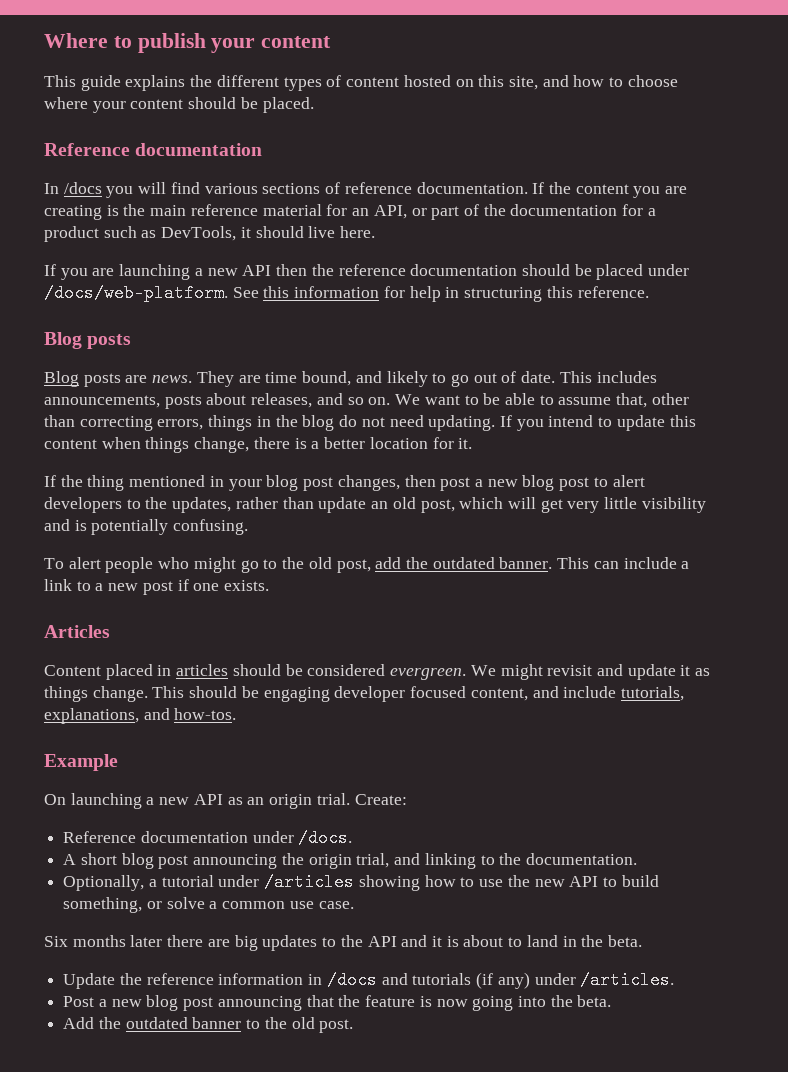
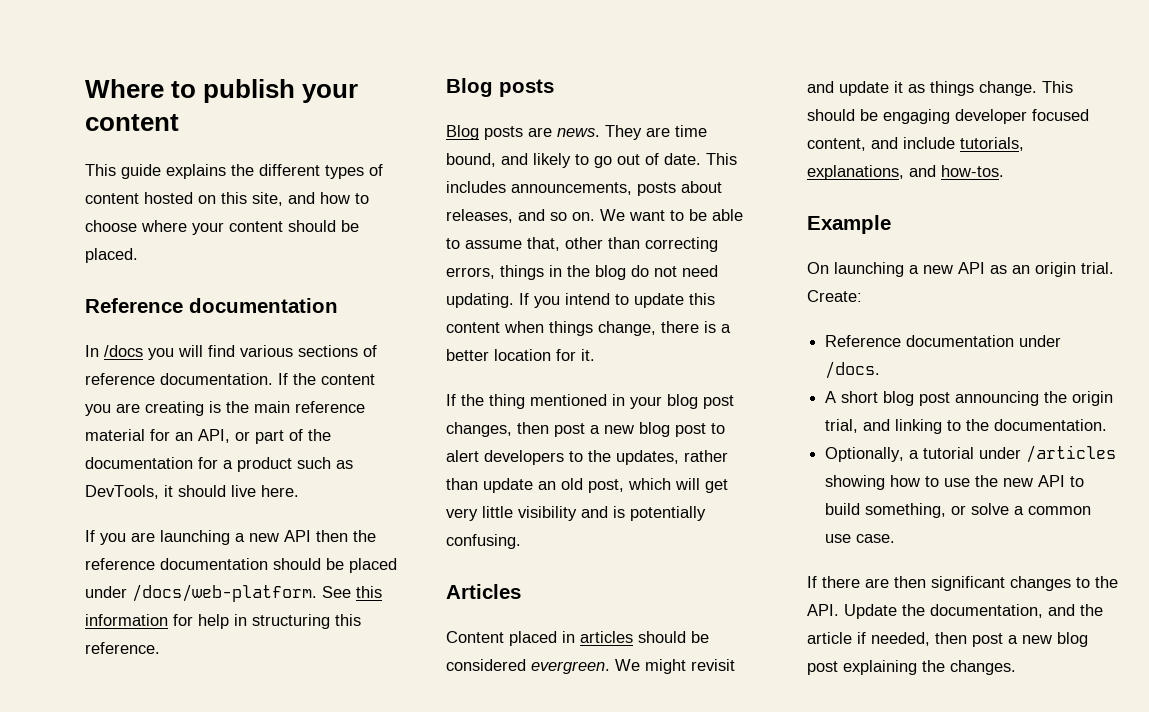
[44,557,690,573] [44,579,270,595] // To alert people who might go to the old post, add the outdated banner. This can include a link to a new post if one exists. -> (521, 541) none
[44,935,643,951] [63,971,675,989] [63,995,612,1011] [63,1017,354,1033] Six months later there are big updates to the API and it is about to land in the beta. // Update the reference information in /docs and tutorials (if any) under /articles. // Post a new blog post announcing that the feature is now going into the beta. // Add the outdated banner to the old post. -> [807,576,1118,591] [807,604,1103,619] [807,632,1088,647] [807,660,1016,675] If there are then significant changes to the API. Update the documentation, and the article if needed, then post a new blog post explaining the changes.

